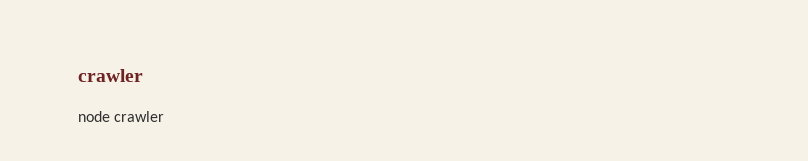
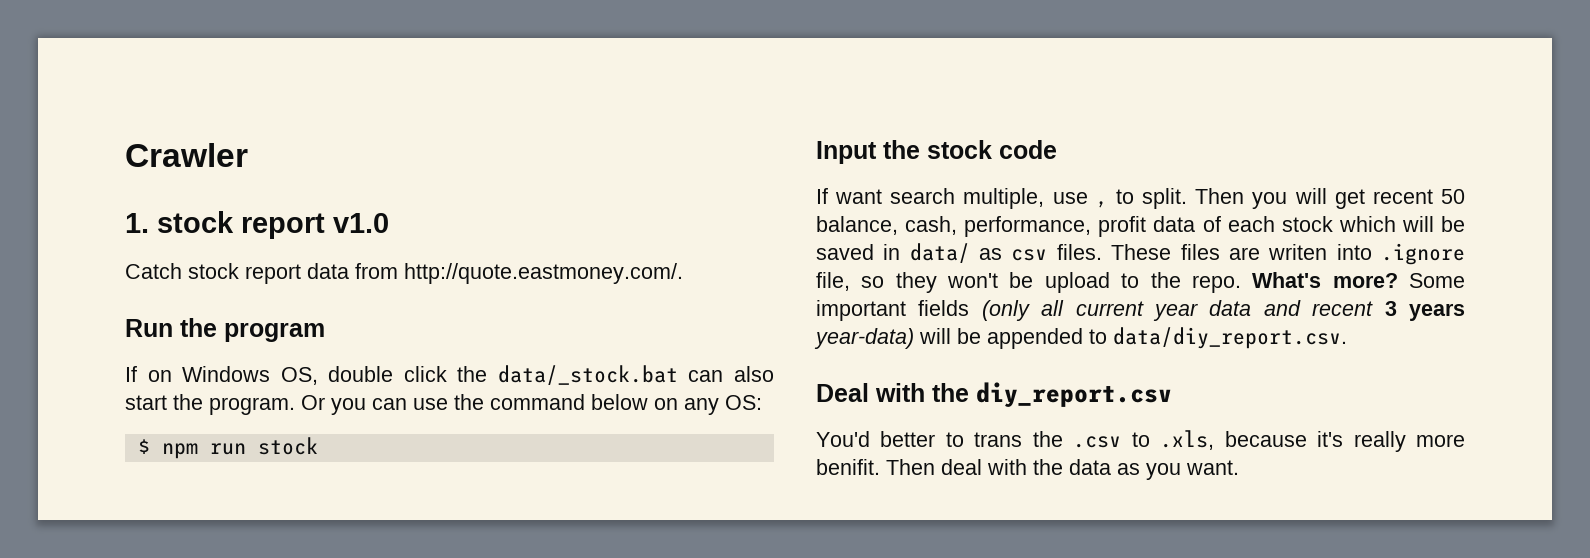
[78,69,143,82] [78,111,165,122] crawler // node crawler -> [125,143,248,167] [125,211,389,239] [125,263,683,284] [125,318,325,342] [125,365,774,385] [125,394,762,415] [137,437,318,459] [816,140,1057,164] [816,188,1465,209] [816,216,1465,237] [816,243,1465,265] [816,272,1465,293] [816,300,1465,321] [814,327,1347,349] [816,382,1172,407] [816,430,1465,452] [816,459,1239,480] Crawler // 1. stock report v1.0 // Catch stock report data from http://quote.eastmoney.com/. // Run the program // If on Windows OS, double click the data/_stock.bat can also start the program. Or you can use the command below on any OS: // $ npm run stock // Input the stock code // If want search multiple, use , to split. Then you will get recent 50 balance, cash, performance, profit data of each stock which will be saved in data/ as csv files. These files are writen into .ignore file, so they won't be upload to the repo. What's more? Some important fields (only all current year data and recent 3 years year-data) will be appended to data/diy_report.csv. // Deal with the diy_report.csv // You'd better to trans the .csv to .xls, because it's really more benifit. Then deal with the data as you want.

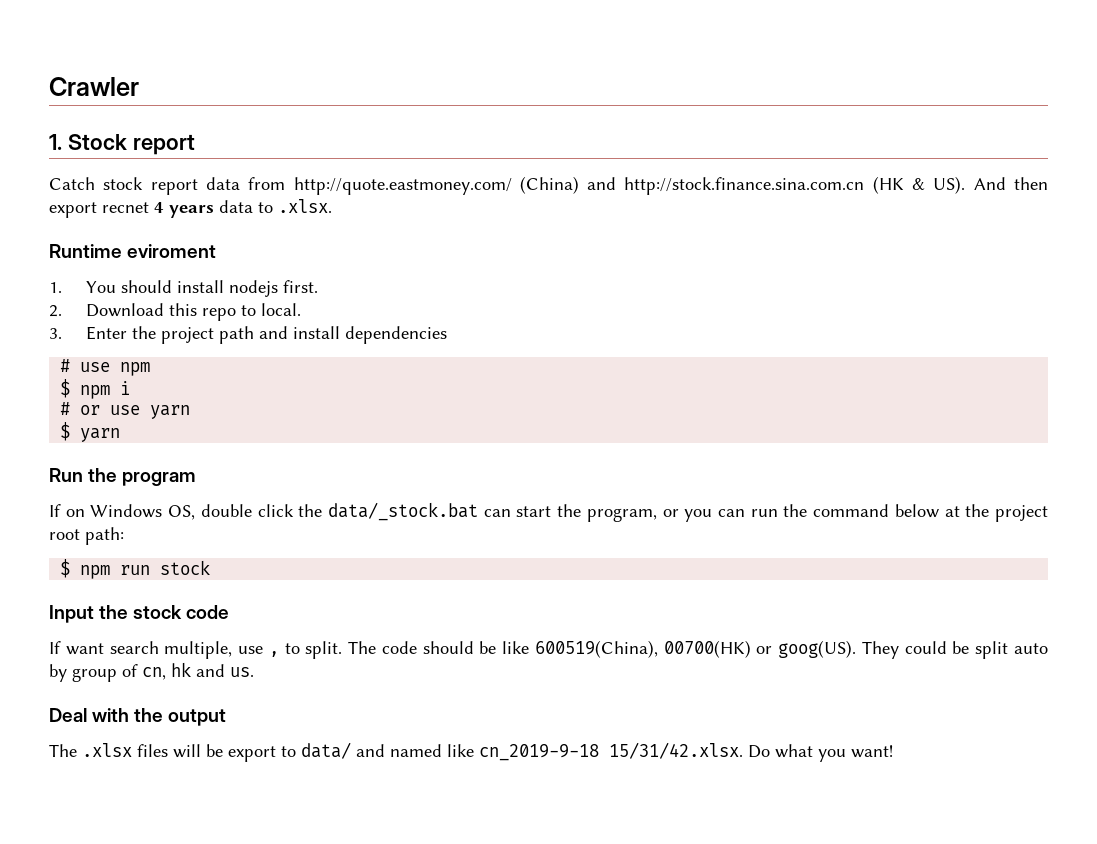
[157,211,389,239] stock report v1.0 -> [67,134,195,155] Stock report
[404,263,683,284] http://quote.eastmoney.com/. -> [293,176,1048,195] [49,199,332,218] [49,244,217,258] [49,280,318,297] [49,303,301,321] [49,326,447,344] [60,359,151,376] [60,379,131,399] [60,402,191,419] [60,422,121,442] http://quote.eastmoney.com/ (China) and http://stock.finance.sina.com.cn (HK & US). And then export recnet 4 years data to .xlsx. // Runtime eviroment // 1. You should install nodejs first. // 2. Download this repo to local. // 3. Enter the project path and install dependencies // # use npm // $ npm i // # or use yarn // $ yarn
[733,366,774,382] also -> (511, 513) none
[209,395,325,415] program. Or -> [586,508,679,522] program, or
[413,398,448,410] use -> [750,509,778,517] run
[654,395,762,415] on any OS: -> [944,504,1048,522] [49,527,124,545] at the project root path:
[1195,188,1465,209] [816,216,1465,237] [816,243,1465,265] [816,272,1465,293] [816,300,1465,321] [814,327,1347,349] [816,382,1172,407] [816,430,1465,452] [816,459,1239,480] Then you will get recent 50 balance, cash, performance, profit data of each stock which will be saved in data/ as csv files. These files are writen into .ignore file, so they won't be upload to the repo. What's more? Some important fields (only all current year data and recent 3 years year-data) will be appended to data/diy_report.csv. // Deal with the diy_report.csv // You'd better to trans the .csv to .xls, because it's really more benifit. Then deal with the data as you want. -> [348,640,1049,659] [49,662,254,682] [49,708,227,726] [49,742,893,762] The code should be like 600519(China), 00700(HK) or goog(US). They could be split auto by group of cn, hk and us. // Deal with the output // The .xlsx files will be export to data/ and named like cn_2019-9-18 15/31/42.xlsx. Do what you want!

